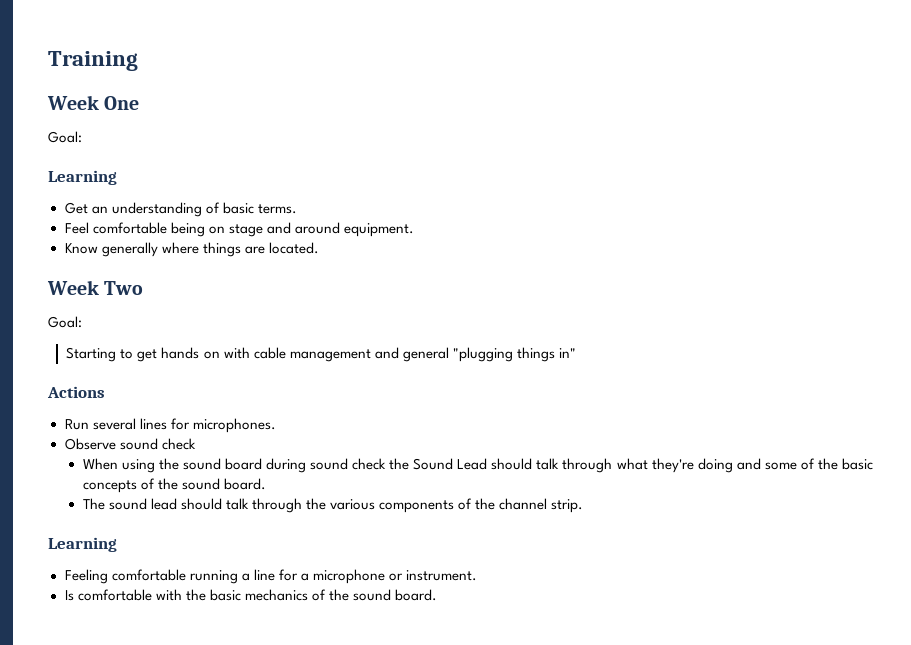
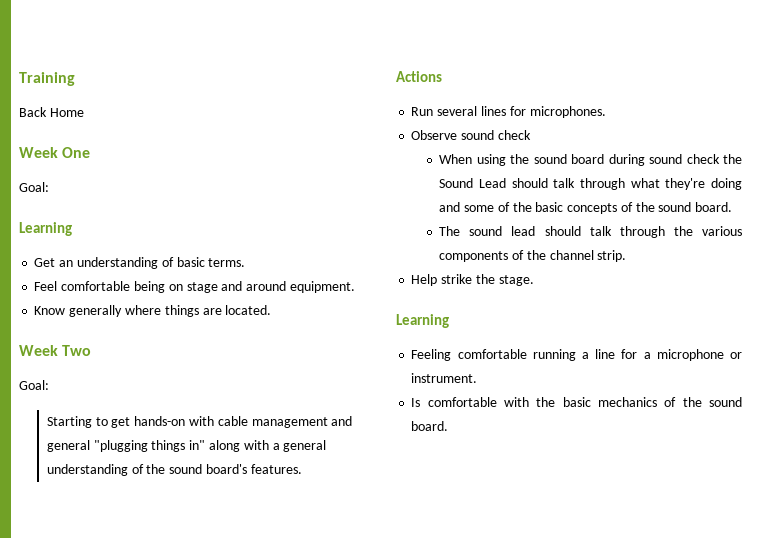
(138, 61) none -> [19,107,84,117] // Back Home
[161,347,220,359] hands on -> [134,416,186,426] hands-on
(576, 353) none -> [208,440,327,452] [46,464,302,476] along with a general understanding of the sound board's features.
(584, 506) none -> [411,274,534,286] // Help strike the stage.

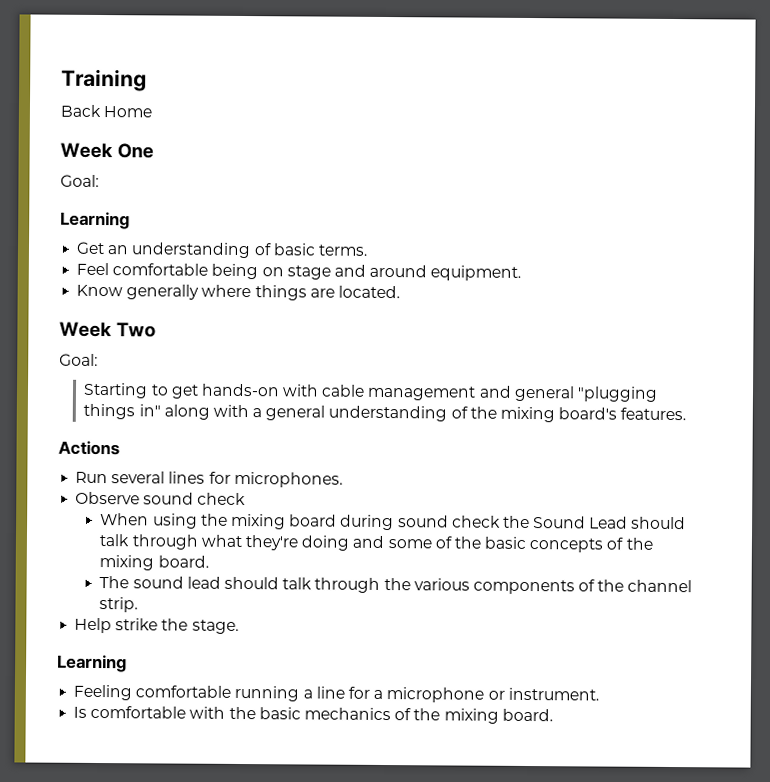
[169,464,203,474] sound -> [500,406,556,423] mixing
[533,154,567,164] sound -> [230,513,286,530] mixing
[658,202,692,212] sound -> [99,555,155,571] mixing
[709,397,742,407] sound -> [443,708,499,724] mixing

